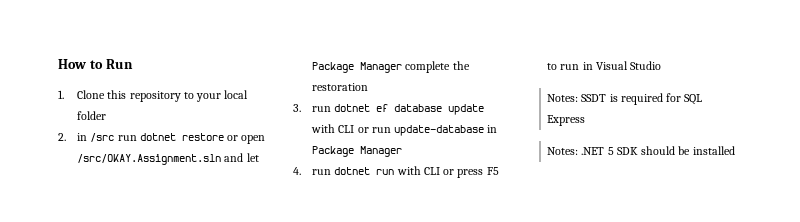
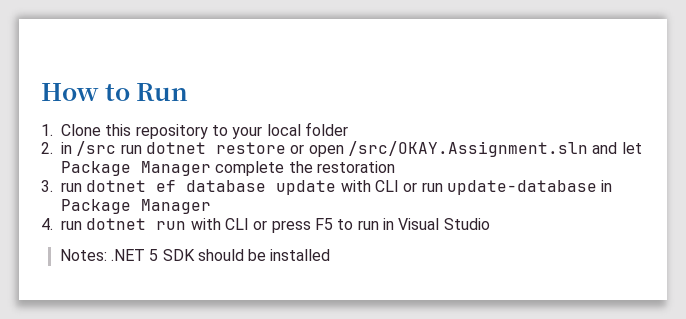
[547,93,703,105] [547,115,586,126] // Notes: SSDT is required for SQL Express -> (490, 224) none

